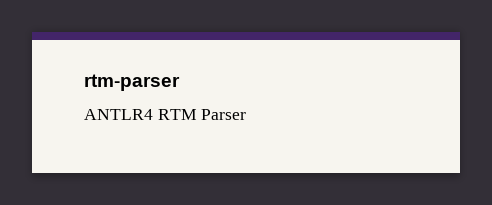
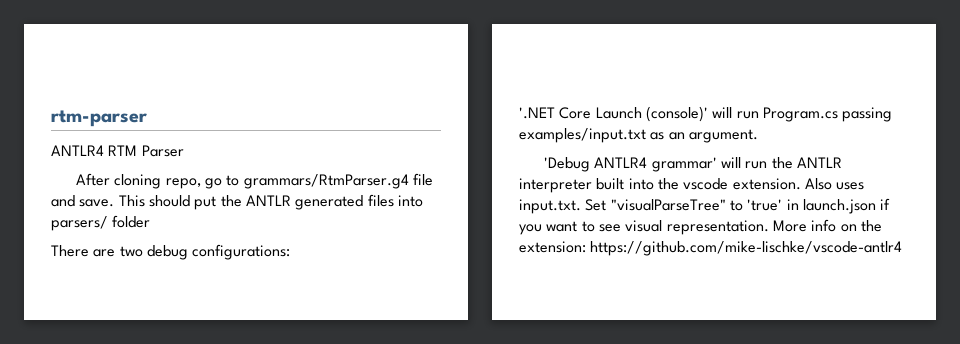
(247, 114) none -> [75,173,433,189] [51,194,423,210] [51,215,151,231] [51,244,291,260] [519,106,893,122] [519,128,758,143] [543,157,842,172] [519,178,865,193] [519,198,891,214] [519,219,882,235] [519,241,903,256] // After cloning repo, go to grammars/RtmParser.g4 file and save. This should put the ANTLR generated files into parsers/ folder // There are two debug configurations: // '.NET Core Launch (console)' will run Program.cs passing examples/input.txt as an argument. // 'Debug ANTLR4 grammar' will run the ANTLR interpreter built into the vscode extension. Also uses input.txt. Set "visualParseTree" to 'true' in launch.json if you want to see visual representation. More info on the extension: https://github.com/mike-lischke/vscode-antlr4

